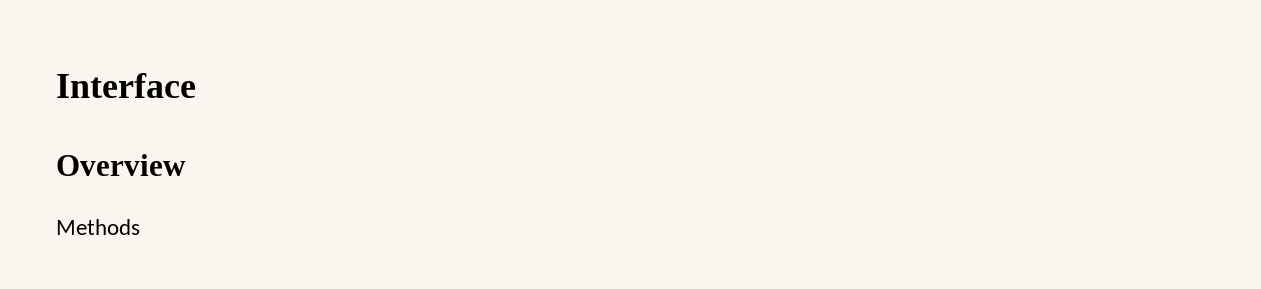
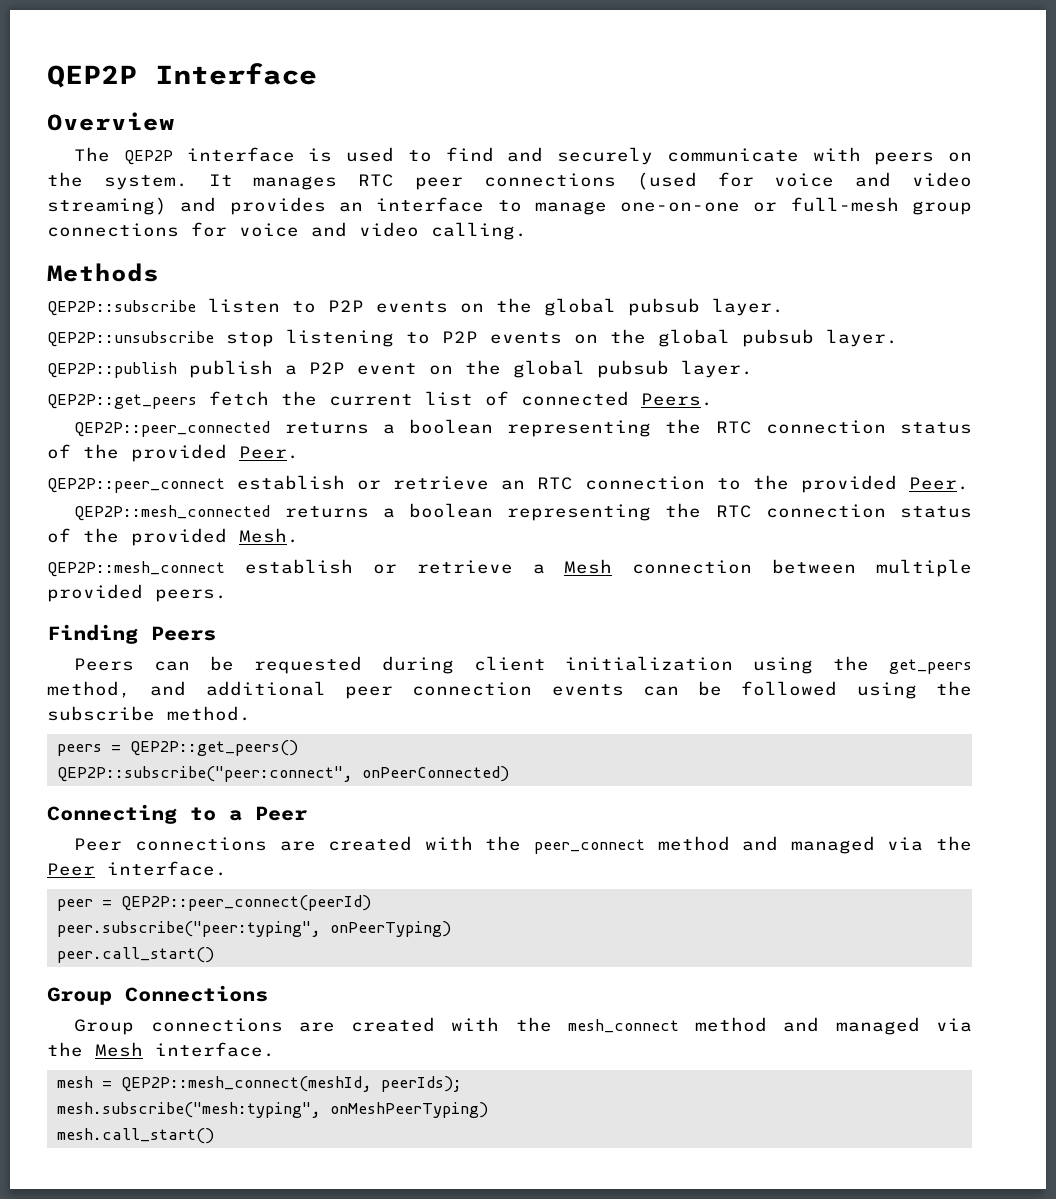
(56, 85) none -> [47,65,137,88] QEP2P
[56,219,140,235] Methods -> [74,147,972,165] [47,172,973,190] [47,197,972,215] [47,222,527,240] [47,263,159,282] [47,298,784,316] [47,329,898,347] [47,360,753,378] [47,391,713,409] [74,419,972,437] [47,444,299,462] [47,475,969,493] [74,503,972,521] [47,528,299,546] [47,559,972,577] [47,584,227,602] [47,624,216,644] [74,656,972,674] [47,681,972,699] [47,706,251,721] [56,740,298,756] [56,766,509,782] [47,804,308,824] [74,836,972,854] [47,861,227,876] [56,895,371,911] [56,921,451,937] [56,947,214,963] [47,985,268,1005] [74,1017,972,1035] [47,1042,275,1057] [56,1076,462,1092] [56,1102,488,1118] [56,1128,214,1144] The QEP2P interface is used to find and securely communicate with peers on the system. It manages RTC peer connections (used for voice and video streaming) and provides an interface to manage one-on-one or full-mesh group connections for voice and video calling. // Methods // QEP2P::subscribe listen to P2P events on the global pubsub layer. // QEP2P::unsubscribe stop listening to P2P events on the global pubsub layer. // QEP2P::publish publish a P2P event on the global pubsub layer. // QEP2P::get_peers fetch the current list of connected Peers. // QEP2P::peer_connected returns a boolean representing the RTC connection status of the provided Peer. // QEP2P::peer_connect establish or retrieve an RTC connection to the provided Peer. // QEP2P::mesh_connected returns a boolean representing the RTC connection status of the provided Mesh. // QEP2P::mesh_connect establish or retrieve a Mesh connection between multiple provided peers. // Finding Peers // Peers can be requested during client initialization using the get_peers method, and additional peer connection events can be followed using the subscribe method. // peers = QEP2P::get_peers() // QEP2P::subscribe("peer:connect", onPeerConnected) // Connecting to a Peer // Peer connections are created with the peer_connect method and managed via the Peer interface. // peer = QEP2P::peer_connect(peerId) // peer.subscribe("peer:typing", onPeerTyping) // peer.call_start() // Group Connections // Group connections are created with the mesh_connect method and managed via the Mesh interface. // mesh = QEP2P::mesh_connect(meshId, peerIds); // mesh.subscribe("mesh:typing", onMeshPeerTyping) // mesh.call_start()

